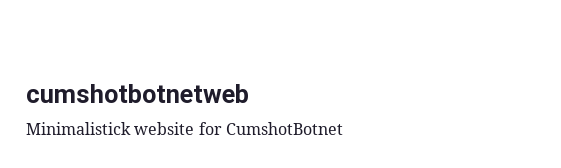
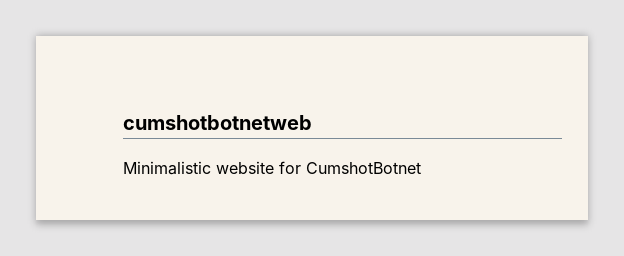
[26,122,131,135] Minimalistick -> [123,161,211,175] Minimalistic

